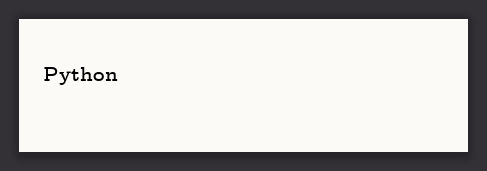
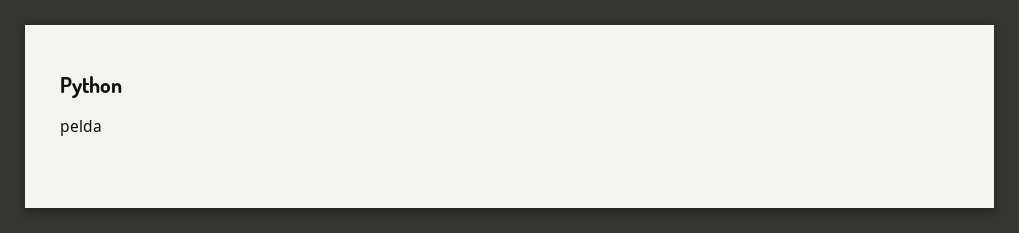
(118, 76) none -> [60,120,102,136] // pelda

